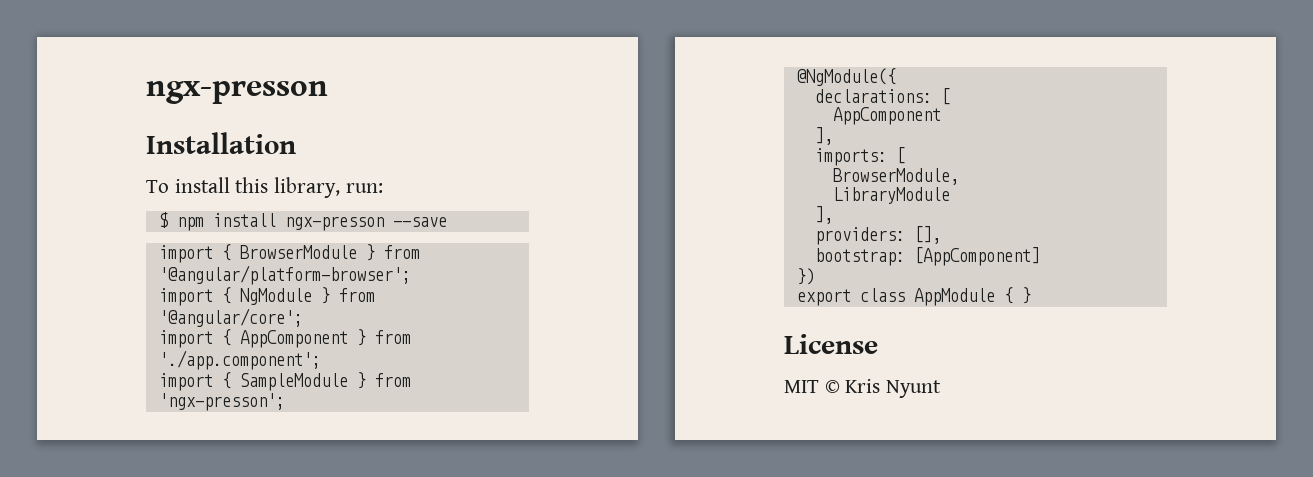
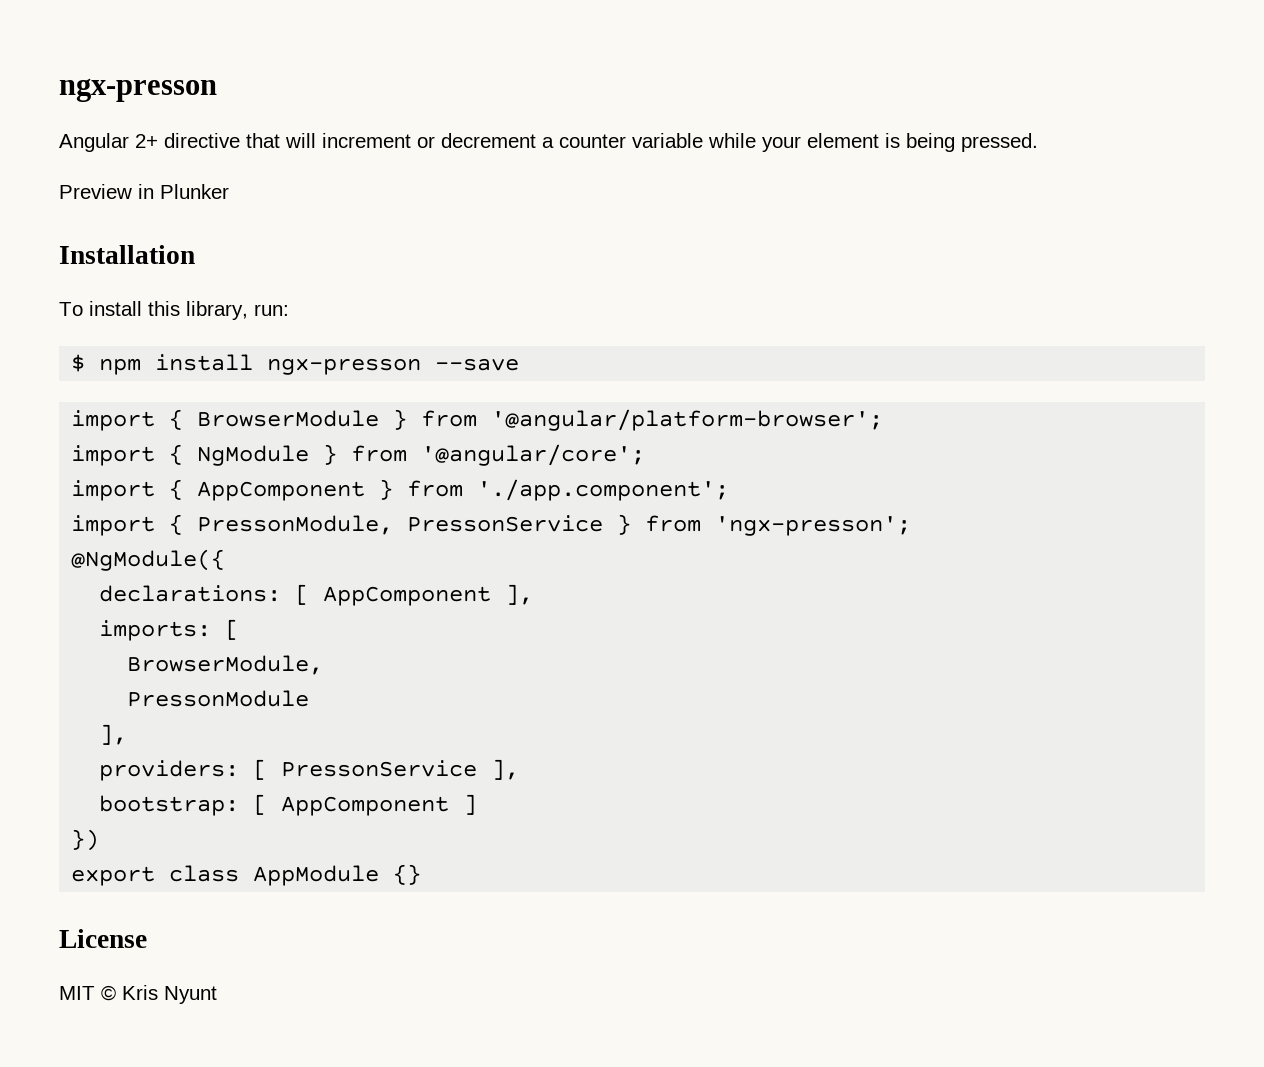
[146,81,328,104] ngx-presson -> [59,78,217,102] [59,133,1038,152] [59,184,229,199] ngx-presson // Angular 2+ directive that will increment or decrement a counter variable while your element is being pressed. // Preview in Plunker
[239,373,348,391] SampleModule -> [197,515,604,535] PressonModule, PressonService
[832,107,941,125] // AppComponent // -> [323,586,492,606] AppComponent
[832,187,950,204] LibraryModule -> [127,690,310,707] PressonModule
[913,226,941,244] [814,247,1040,266] [], // bootstrap: [AppComponent] -> [253,759,520,780] [99,794,478,816] [ PressonService ], // bootstrap: [ AppComponent ]
[1003,287,1031,304] { } -> [393,864,422,885] {}

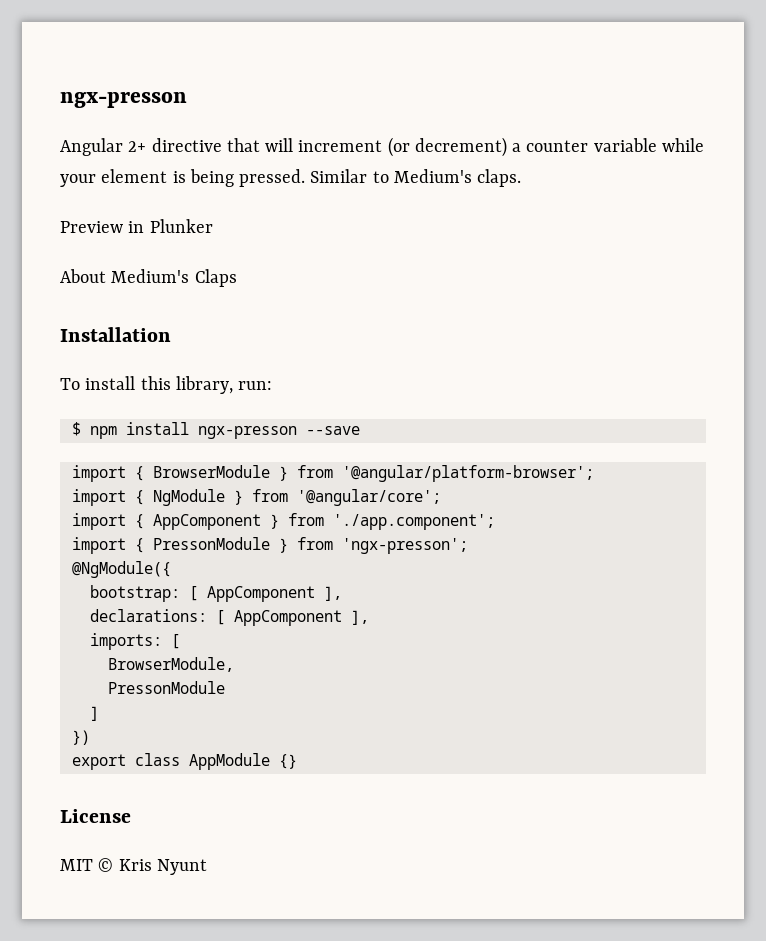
[417,133,536,148] or decrement -> [387,137,507,157] (or decrement)
(1038, 142) none -> [310,169,522,187] Similar to Medium's claps.
(229, 191) none -> [60,269,237,287] // About Medium's Claps
[197,515,604,535] PressonModule, PressonService -> [152,537,270,550] PressonModule
(226, 560) none -> [89,585,342,602] // bootstrap: [ AppComponent ],
[99,724,128,745] [99,759,520,781] [99,794,450,816] ], // providers: [ PressonService ], // bootstrap: [ AppComponent -> (225, 687) none

